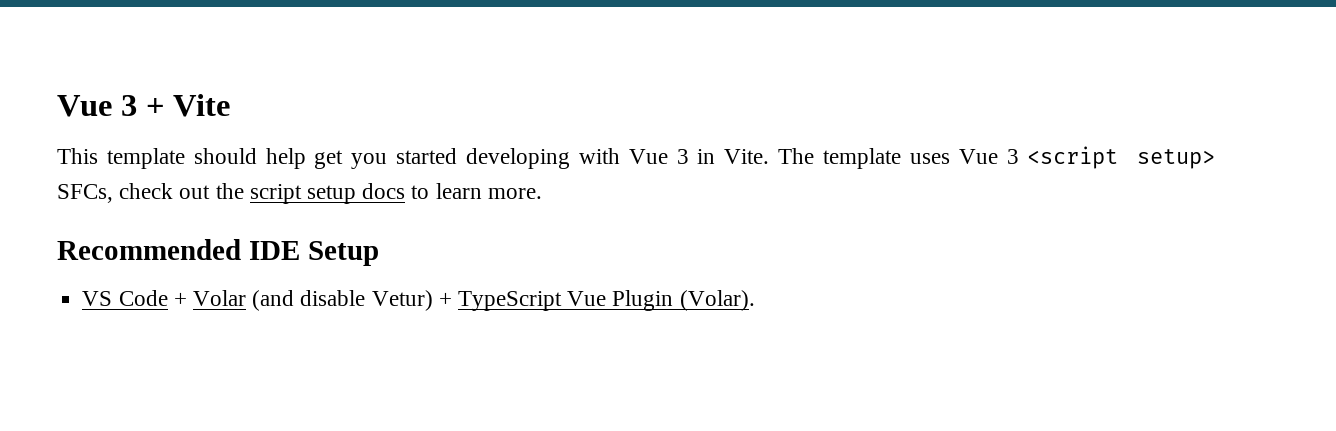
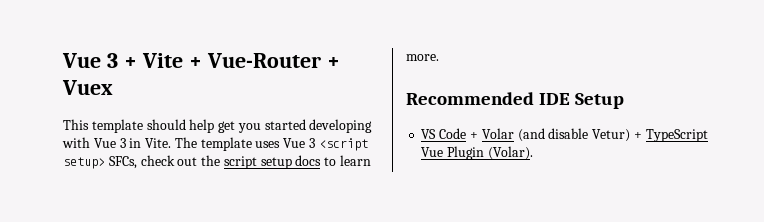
(231, 105) none -> [188,53,340,68] [62,80,113,95] + Vue-Router + Vuex

